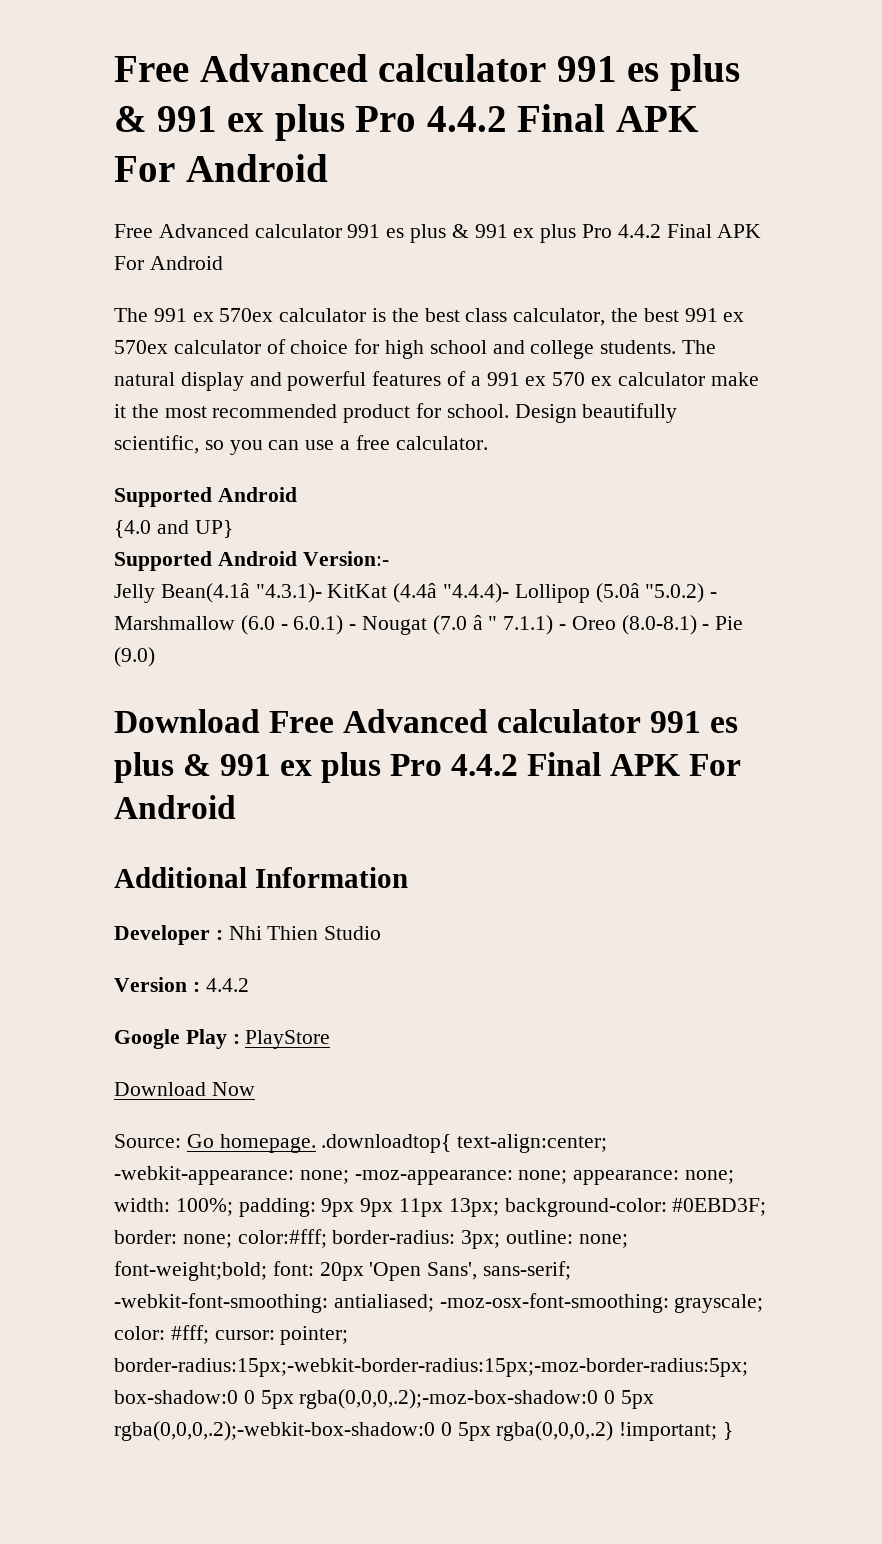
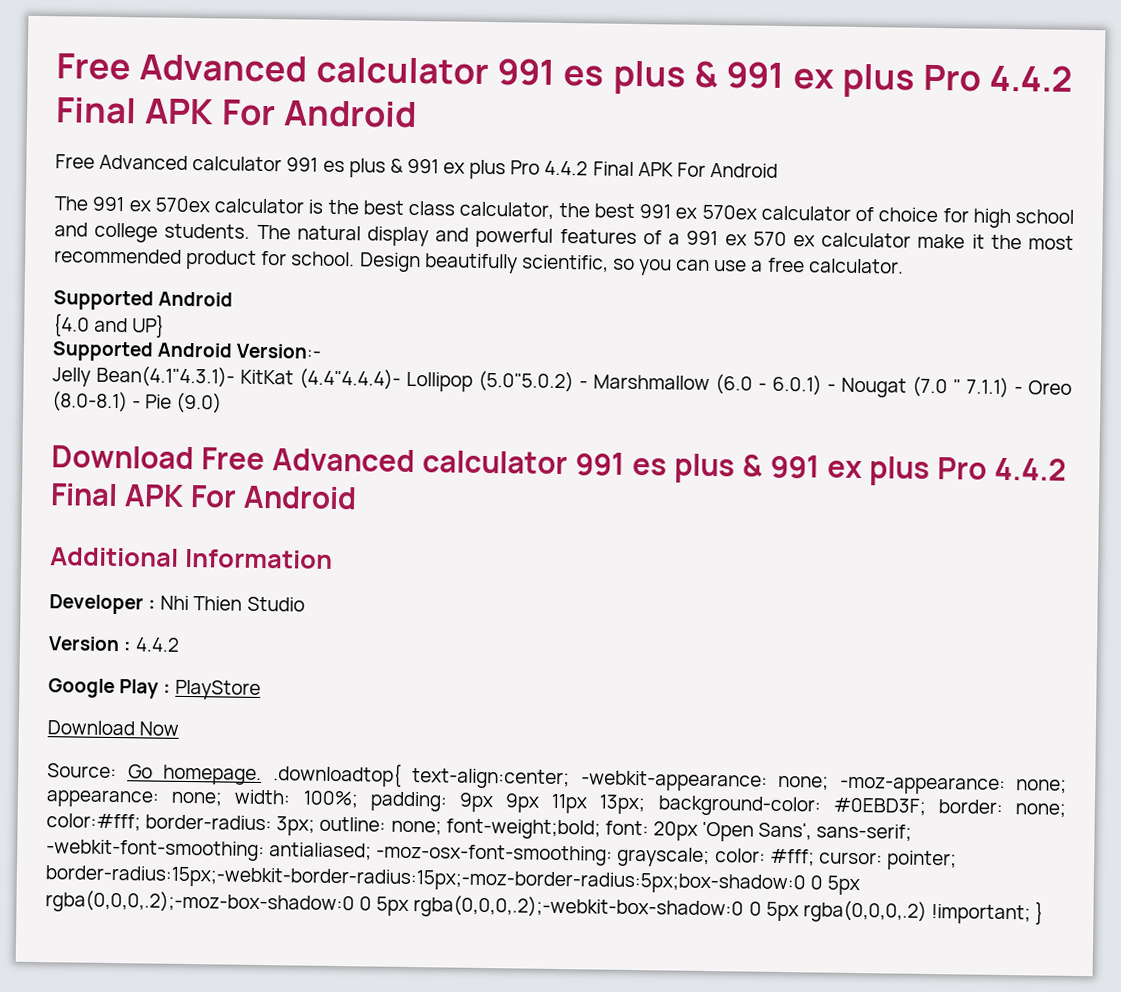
[160,583,705,603] Bean(4.1â "4.3.1)- KitKat (4.4â "4.4.4)- Lollipop (5.0â "5.0.2) -> [96,365,574,393] Bean(4.1"4.3.1)- KitKat (4.4"4.4.4)- Lollipop (5.0"5.0.2)
[472,615,483,630] â -> (948, 387) none

